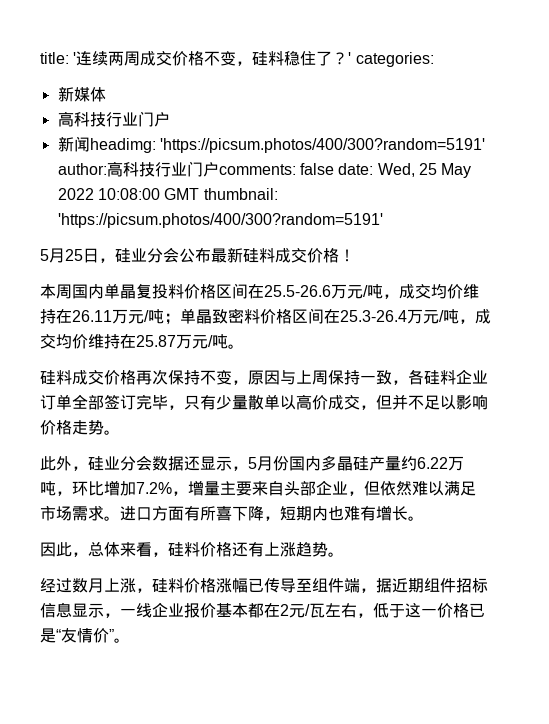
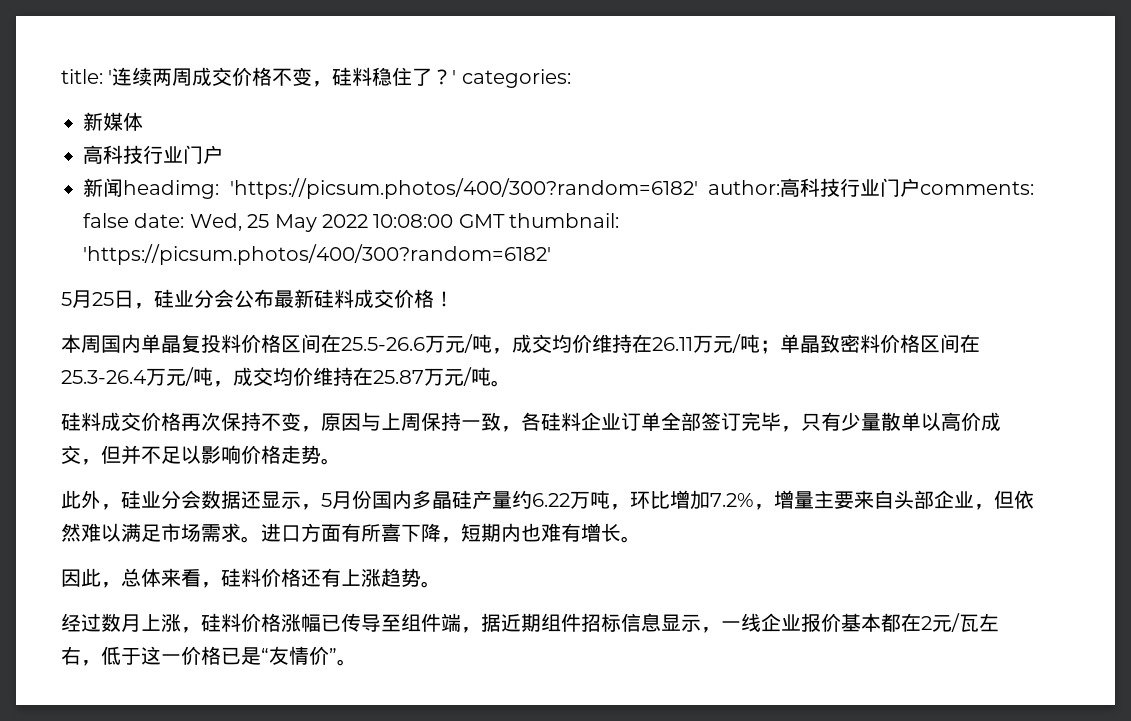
[159,138,485,153] 'https://picsum.photos/400/300?random=5191' -> [229,178,698,199] 'https://picsum.photos/400/300?random=6182'
[57,213,383,228] 'https://picsum.photos/400/300?random=5191' -> [83,244,551,265] 'https://picsum.photos/400/300?random=6182'

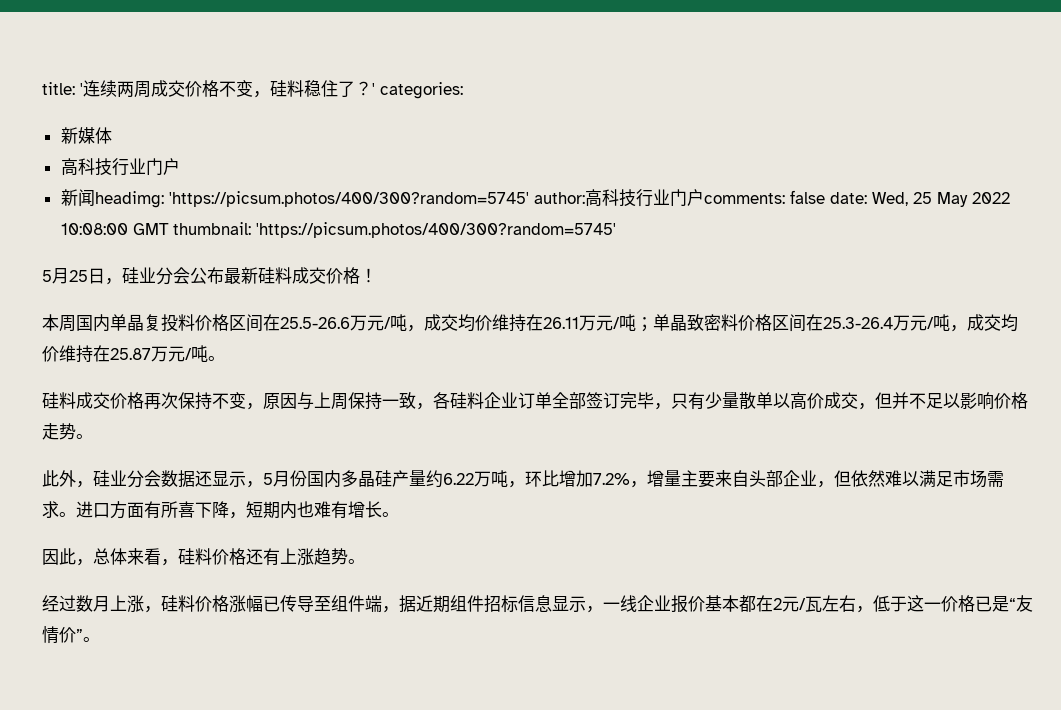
[229,178,698,199] 'https://picsum.photos/400/300?random=6182' -> [168,191,529,207] 'https://picsum.photos/400/300?random=5745'
[83,244,551,265] 'https://picsum.photos/400/300?random=6182' -> [255,222,616,238] 'https://picsum.photos/400/300?random=5745'

